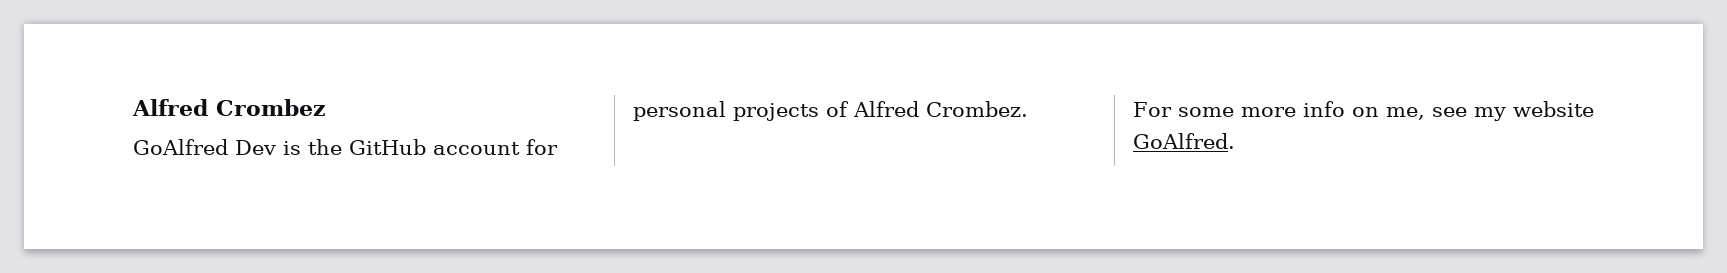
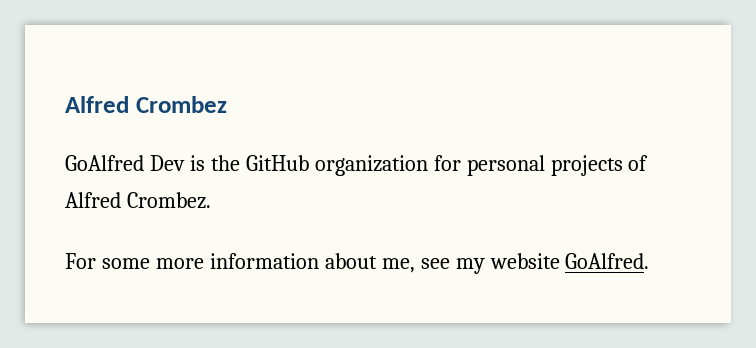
[433,142,520,155] account -> [314,155,428,176] organization
[1302,101,1379,117] info on -> [209,253,377,269] information about

